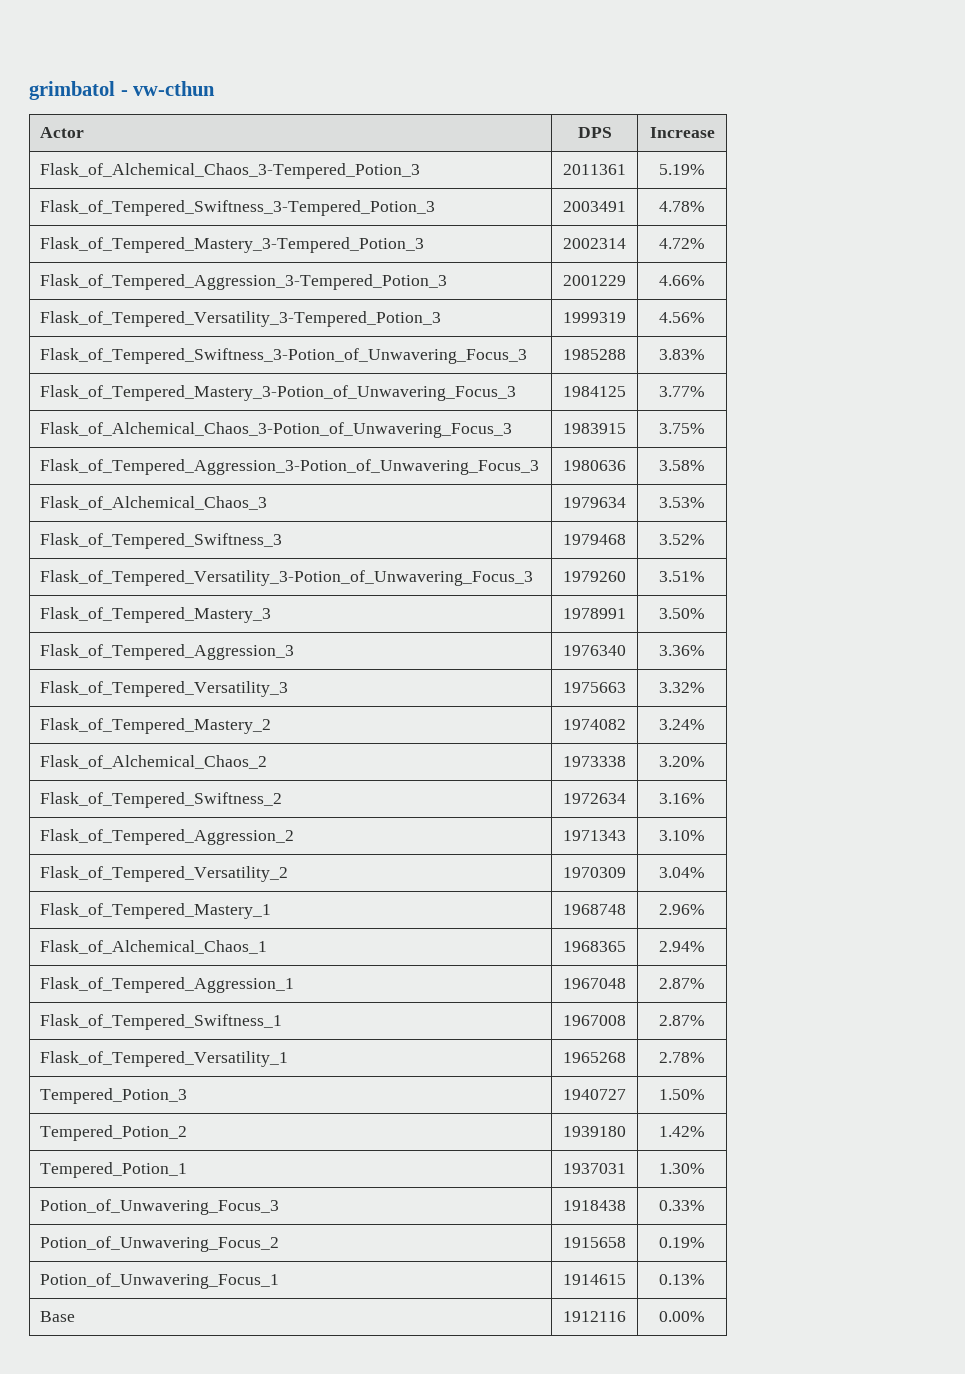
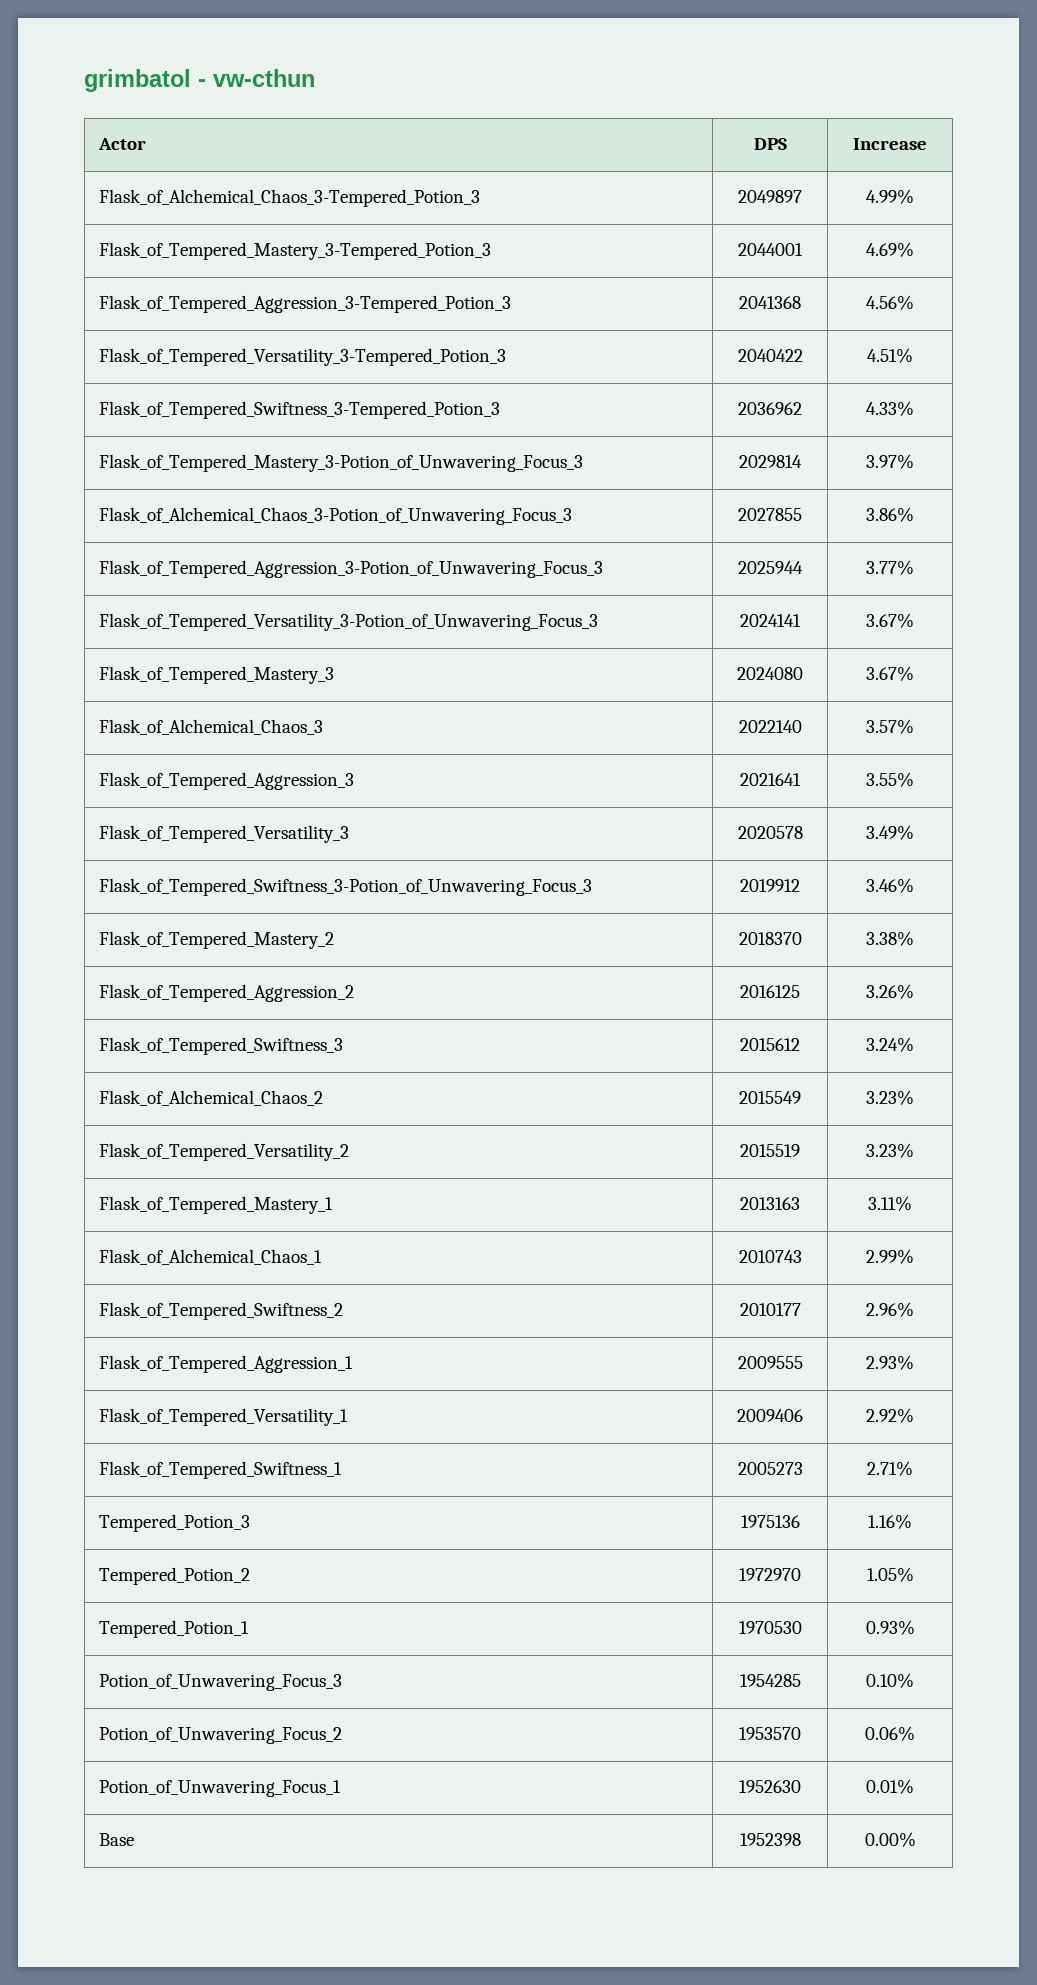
[563,164,626,175] [659,164,705,175] [40,200,436,216] [563,201,626,212] [659,201,705,212] [40,237,425,253] [563,238,626,249] [659,238,705,249] [40,274,448,290] [563,275,626,286] [659,275,705,286] [40,311,442,327] [563,312,626,323] [659,312,705,323] [40,348,528,364] [563,349,626,360] [659,349,705,360] [40,385,517,401] [563,386,626,397] [659,386,705,397] [40,422,513,438] [563,423,626,434] [659,423,705,434] [40,459,540,475] [563,460,626,471] [659,460,705,471] [40,496,268,510] [563,497,626,508] [659,497,705,508] [40,533,283,549] [563,534,626,545] [659,534,705,545] [40,570,534,586] [563,571,626,582] [659,571,705,582] [40,607,272,623] [563,608,626,619] [659,608,705,619] [40,644,295,660] [563,645,626,656] [659,645,705,656] [40,681,289,697] [563,682,626,693] [659,682,705,693] [40,718,272,734] [563,719,626,730] [659,719,705,730] [40,755,268,769] [563,756,626,767] [659,756,705,767] [40,792,283,808] [563,793,626,804] [659,793,705,804] [40,829,295,845] [563,830,626,841] [659,830,705,841] [40,866,289,882] [563,867,626,878] [659,867,705,878] [40,903,272,919] [563,904,626,915] [659,904,705,915] [40,940,268,954] [563,941,626,952] [659,941,705,952] [40,977,295,993] [563,978,626,989] [659,978,705,989] [40,1014,283,1030] [563,1015,626,1026] [659,1015,705,1026] [40,1051,289,1067] [563,1052,626,1063] [659,1052,705,1063] 2011361 | 5.19% // Flask_of_Tempered_Swiftness_3-Tempered_Potion_3 | 2003491 | 4.78% // Flask_of_Tempered_Mastery_3-Tempered_Potion_3 | 2002314 | 4.72% // Flask_of_Tempered_Aggression_3-Tempered_Potion_3 | 2001229 | 4.66% // Flask_of_Tempered_Versatility_3-Tempered_Potion_3 | 1999319 | 4.56% // Flask_of_Tempered_Swiftness_3-Potion_of_Unwavering_Focus_3 | 1985288 | 3.83% // Flask_of_Tempered_Mastery_3-Potion_of_Unwavering_Focus_3 | 1984125 | 3.77% // Flask_of_Alchemical_Chaos_3-Potion_of_Unwavering_Focus_3 | 1983915 | 3.75% // Flask_of_Tempered_Aggression_3-Potion_of_Unwavering_Focus_3 | 1980636 | 3.58% // Flask_of_Alchemical_Chaos_3 | 1979634 | 3.53% // Flask_of_Tempered_Swiftness_3 | 1979468 | 3.52% // Flask_of_Tempered_Versatility_3-Potion_of_Unwavering_Focus_3 | 1979260 | 3.51% // Flask_of_Tempered_Mastery_3 | 1978991 | 3.50% // Flask_of_Tempered_Aggression_3 | 1976340 | 3.36% // Flask_of_Tempered_Versatility_3 | 1975663 | 3.32% // Flask_of_Tempered_Mastery_2 | 1974082 | 3.24% // Flask_of_Alchemical_Chaos_2 | 1973338 | 3.20% // Flask_of_Tempered_Swiftness_2 | 1972634 | 3.16% // Flask_of_Tempered_Aggression_2 | 1971343 | 3.10% // Flask_of_Tempered_Versatility_2 | 1970309 | 3.04% // Flask_of_Tempered_Mastery_1 | 1968748 | 2.96% // Flask_of_Alchemical_Chaos_1 | 1968365 | 2.94% // Flask_of_Tempered_Aggression_1 | 1967048 | 2.87% // Flask_of_Tempered_Swiftness_1 | 1967008 | 2.87% // Flask_of_Tempered_Versatility_1 | 1965268 | 2.78% -> [738,190,802,203] [866,189,914,204] [99,242,492,260] [738,243,803,256] [866,242,914,257] [99,295,512,313] [739,296,801,309] [866,295,914,310] [99,348,507,366] [737,349,803,362] [867,348,913,363] [99,401,501,419] [738,402,802,415] [866,401,914,416] [99,454,584,472] [739,455,802,468] [866,454,914,469] [99,507,573,525] [738,508,802,521] [866,507,914,522] [99,560,604,578] [738,561,803,574] [866,560,914,575] [99,613,599,631] [740,614,801,627] [866,613,914,628] [99,666,335,684] [737,667,803,680] [866,666,914,681] [99,719,324,735] [738,720,802,733] [866,719,914,734] [99,772,355,790] [740,773,801,786] [866,772,914,787] [99,825,350,843] [737,826,803,839] [866,825,914,840] [99,878,593,896] [740,879,800,892] [866,878,914,893] [99,931,335,949] [738,932,802,945] [866,931,914,946] [99,984,355,1002] [740,985,800,998] [866,984,914,999] [99,1037,344,1055] [740,1038,800,1051] [866,1037,914,1052] [99,1090,324,1106] [739,1091,801,1104] [866,1090,914,1105] [99,1143,350,1161] [740,1144,800,1157] [866,1143,914,1158] [99,1196,334,1214] [740,1197,800,1210] [868,1196,912,1211] [99,1249,323,1265] [738,1250,802,1263] [866,1249,914,1264] [99,1302,344,1320] [739,1303,801,1316] [866,1302,914,1317] [99,1355,354,1373] [737,1356,803,1369] [866,1355,914,1370] [99,1408,349,1426] [737,1409,803,1422] [866,1408,914,1423] [99,1461,343,1479] [737,1462,803,1475] [867,1461,913,1476] 2049897 | 4.99% // Flask_of_Tempered_Mastery_3-Tempered_Potion_3 | 2044001 | 4.69% // Flask_of_Tempered_Aggression_3-Tempered_Potion_3 | 2041368 | 4.56% // Flask_of_Tempered_Versatility_3-Tempered_Potion_3 | 2040422 | 4.51% // Flask_of_Tempered_Swiftness_3-Tempered_Potion_3 | 2036962 | 4.33% // Flask_of_Tempered_Mastery_3-Potion_of_Unwavering_Focus_3 | 2029814 | 3.97% // Flask_of_Alchemical_Chaos_3-Potion_of_Unwavering_Focus_3 | 2027855 | 3.86% // Flask_of_Tempered_Aggression_3-Potion_of_Unwavering_Focus_3 | 2025944 | 3.77% // Flask_of_Tempered_Versatility_3-Potion_of_Unwavering_Focus_3 | 2024141 | 3.67% // Flask_of_Tempered_Mastery_3 | 2024080 | 3.67% // Flask_of_Alchemical_Chaos_3 | 2022140 | 3.57% // Flask_of_Tempered_Aggression_3 | 2021641 | 3.55% // Flask_of_Tempered_Versatility_3 | 2020578 | 3.49% // Flask_of_Tempered_Swiftness_3-Potion_of_Unwavering_Focus_3 | 2019912 | 3.46% // Flask_of_Tempered_Mastery_2 | 2018370 | 3.38% // Flask_of_Tempered_Aggression_2 | 2016125 | 3.26% // Flask_of_Tempered_Swiftness_3 | 2015612 | 3.24% // Flask_of_Alchemical_Chaos_2 | 2015549 | 3.23% // Flask_of_Tempered_Versatility_2 | 2015519 | 3.23% // Flask_of_Tempered_Mastery_1 | 2013163 | 3.11% // Flask_of_Alchemical_Chaos_1 | 2010743 | 2.99% // Flask_of_Tempered_Swiftness_2 | 2010177 | 2.96% // Flask_of_Tempered_Aggression_1 | 2009555 | 2.93% // Flask_of_Tempered_Versatility_1 | 2009406 | 2.92% // Flask_of_Tempered_Swiftness_1 | 2005273 | 2.71%
[563,1089,626,1100] [659,1089,705,1100] 1940727 | 1.50% -> [740,1515,800,1528] [868,1514,912,1529] 1975136 | 1.16%
[563,1126,626,1137] [659,1126,705,1137] 1939180 | 1.42% -> [739,1568,801,1581] [866,1567,914,1582] 1972970 | 1.05%
[563,1163,626,1174] [659,1163,705,1174] 1937031 | 1.30% -> [738,1621,802,1634] [865,1620,915,1635] 1970530 | 0.93%
[563,1200,626,1211] [659,1200,705,1211] 1918438 | 0.33% -> [739,1674,801,1687] [866,1673,914,1688] 1954285 | 0.10%
[563,1237,626,1248] [659,1237,705,1248] 1915658 | 0.19% -> [739,1727,801,1740] [865,1726,915,1741] 1953570 | 0.06%
[563,1274,626,1285] [659,1274,705,1285] 1914615 | 0.13% -> [739,1780,801,1793] [866,1779,914,1794] 1952630 | 0.01%
[563,1311,626,1322] 1912116 -> [739,1833,801,1846] 1952398

